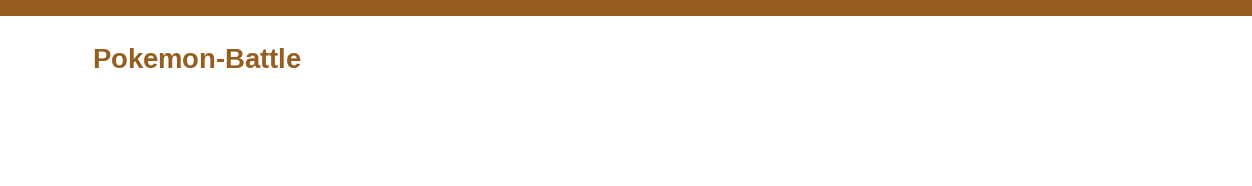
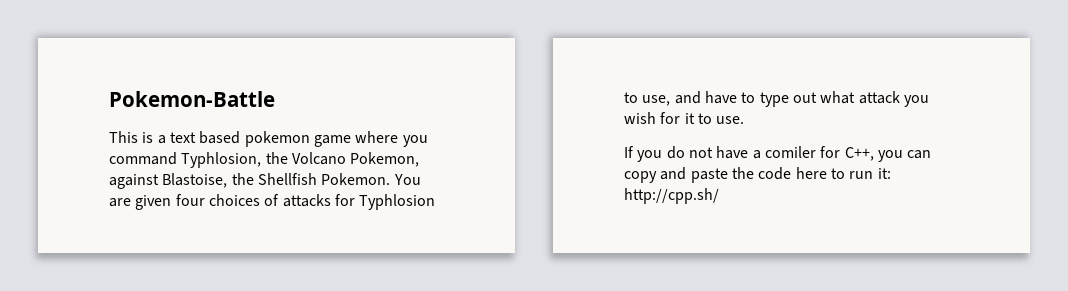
(301, 58) none -> [109,131,428,147] [109,152,420,168] [109,173,421,189] [109,194,436,210] [624,91,929,107] [624,112,745,124] [624,146,932,162] [624,167,891,183] [624,188,719,204] // This is a text based pokemon game where you command Typhlosion, the Volcano Pokemon, against Blastoise, the Shellfish Pokemon. You are given four choices of attacks for Typhlosion to use, and have to type out what attack you wish for it to use. // If you do not have a comiler for C++, you can copy and paste the code here to run it: http://cpp.sh/

